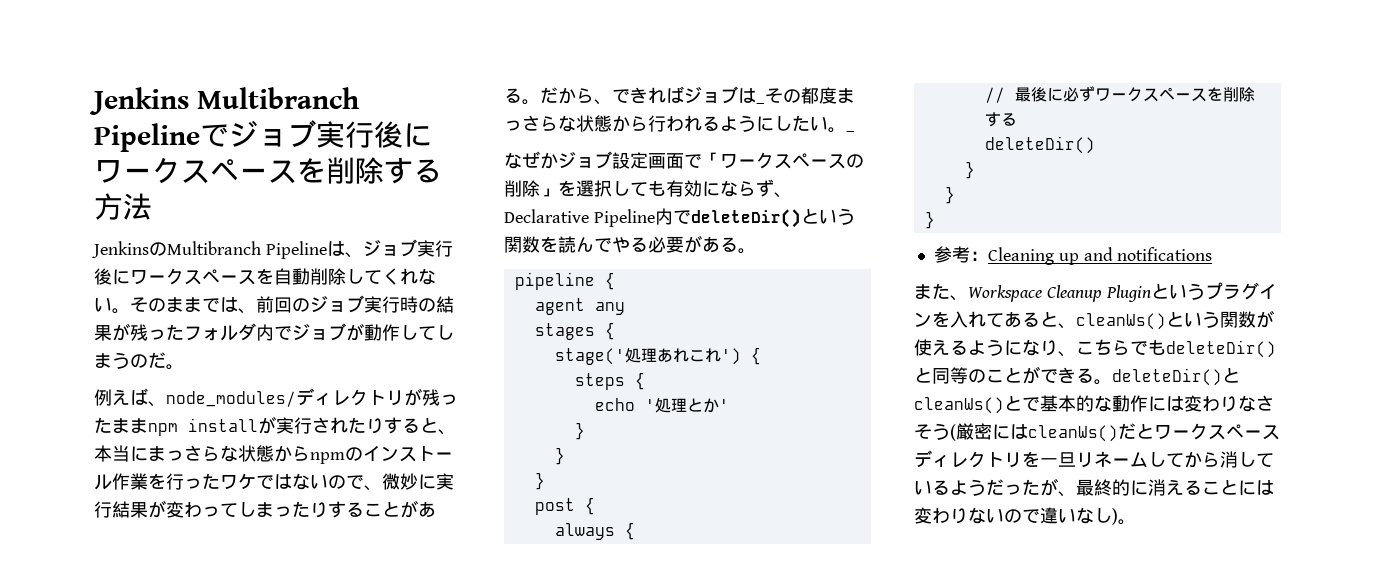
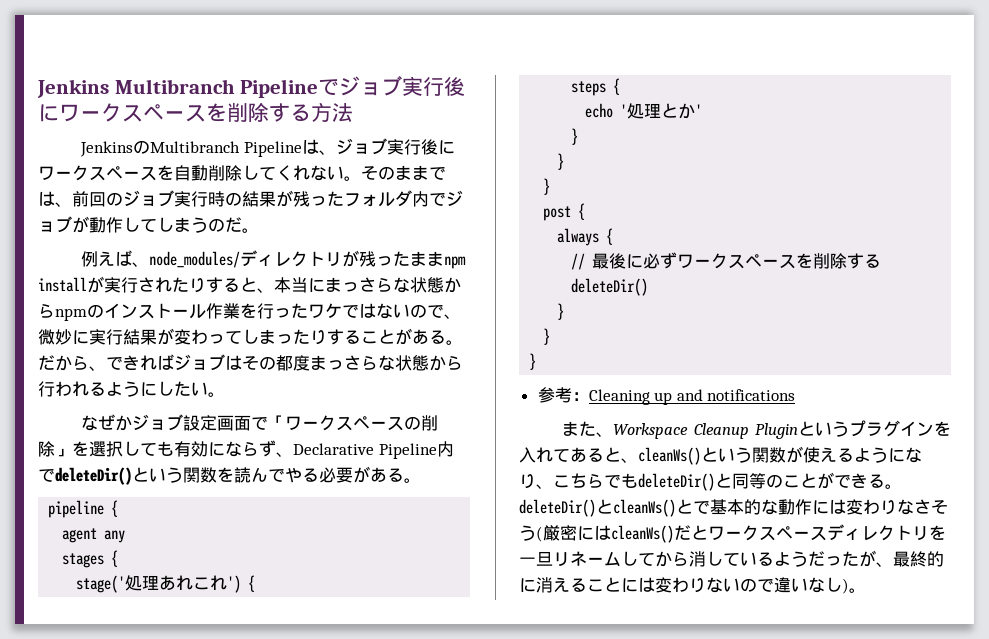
[756,102,765,104] _ -> (242, 362) none
[846,130,855,132] _ -> (225, 394) none

